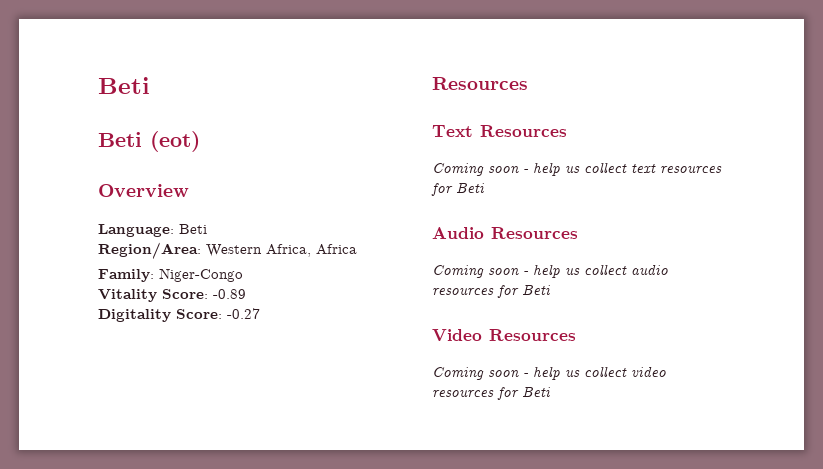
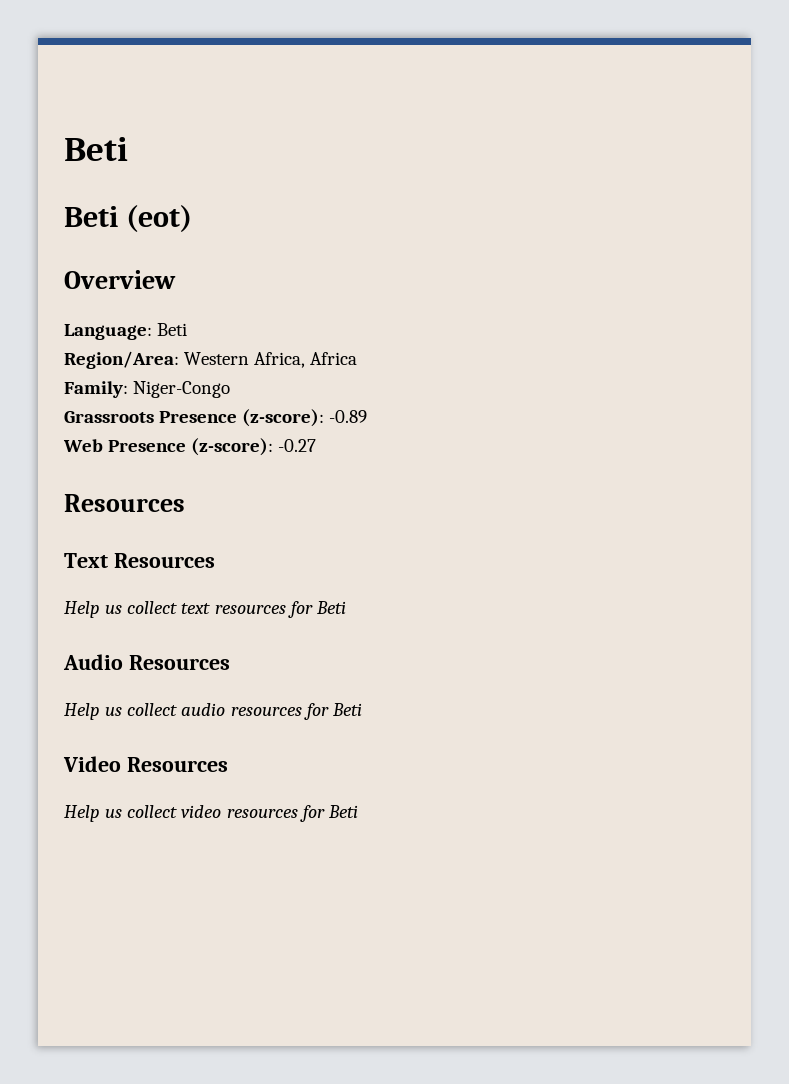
[98,289,246,302] [98,309,222,322] Vitality Score: -0.89 // Digitality Score: -> [64,409,368,427] [63,438,274,456] Grassroots Presence (z-score): -0.89 // Web Presence (z-score):
[432,162,560,176] Coming soon - help -> [64,601,100,618] Help
[432,264,560,278] Coming soon - help -> [64,703,100,720] Help
[432,366,560,380] Coming soon - help -> [64,805,100,822] Help

